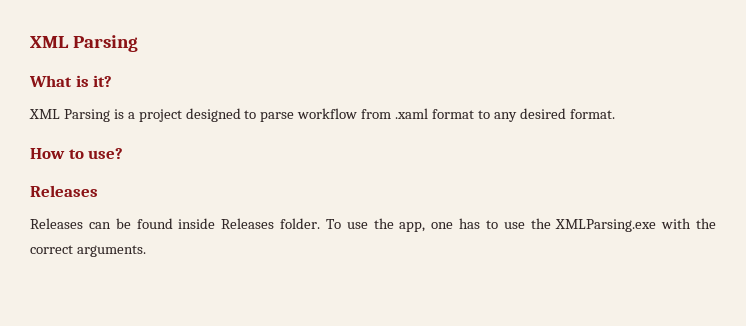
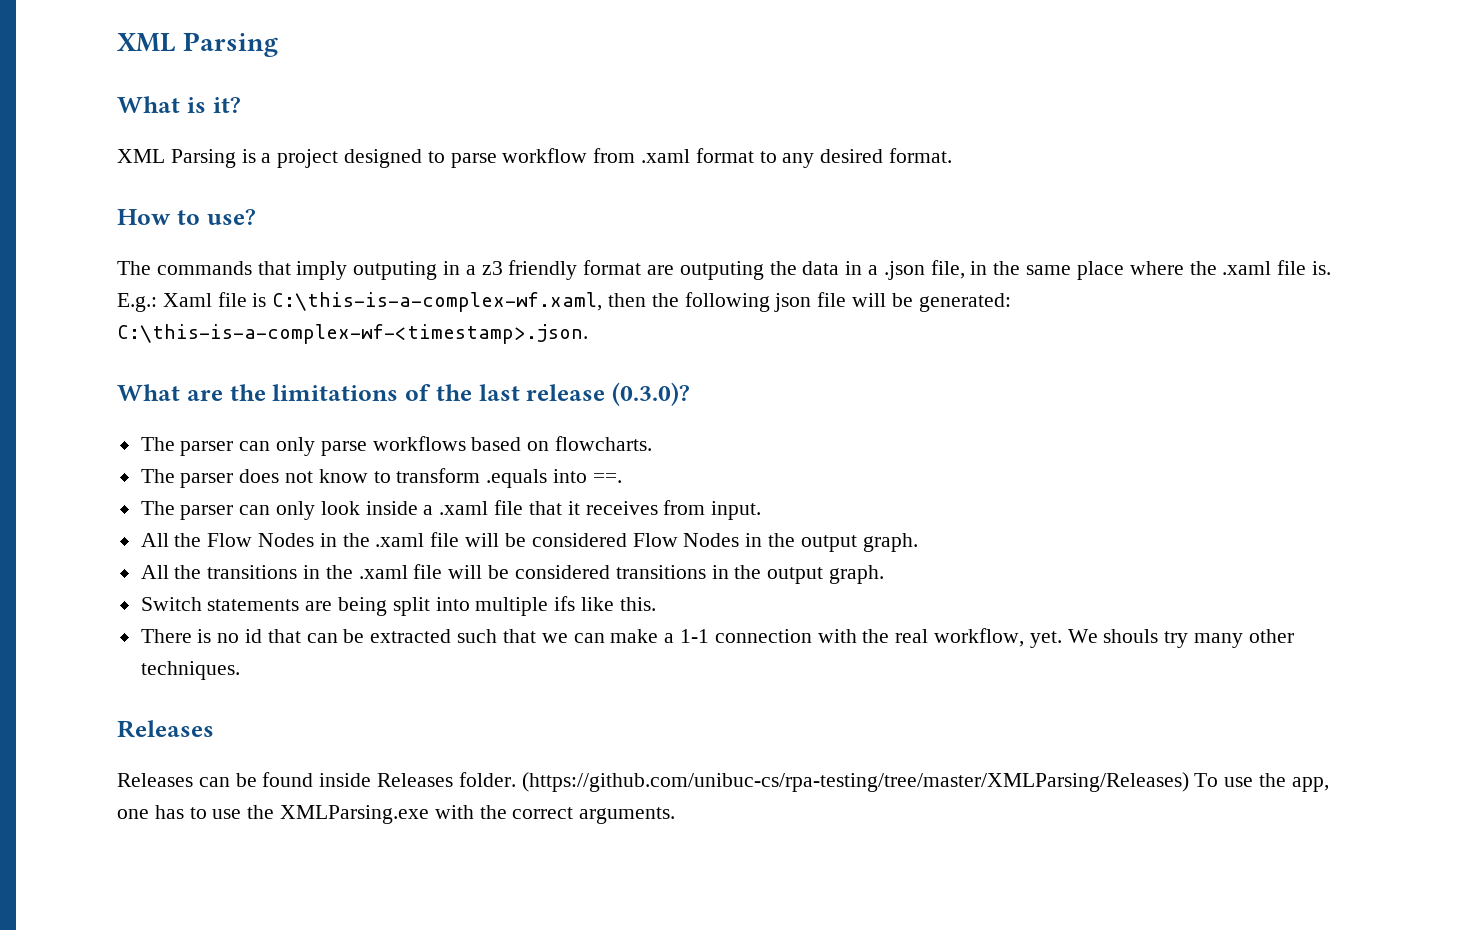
(124, 153) none -> [117,260,1331,280] [117,292,1011,312] [117,324,588,344] [117,382,690,406] [140,436,653,456] [140,468,622,488] [140,500,762,520] [140,532,918,552] [140,564,884,584] [140,596,656,616] [140,628,1294,648] [140,661,240,680] // The commands that imply outputing in a z3 friendly format are outputing the data in a .json file, in the same place where the .xaml file is. E.g.: Xaml file is C:\this-is-a-complex-wf.xaml, then the following json file will be generated: C:\this-is-a-complex-wf-<timestamp>.json. // What are the limitations of the last release (0.3.0)? // The parser can only parse workflows based on flowcharts. // The parser does not know to transform .equals into ==. // The parser can only look inside a .xaml file that it receives from input. // All the Flow Nodes in the .xaml file will be considered Flow Nodes in the output graph. // All the transitions in the .xaml file will be considered transitions in the output graph. // Switch statements are being split into multiple ifs like this. // There is no id that can be extracted such that we can make a 1-1 connection with the real workflow, yet. We shouls try many other techniques.
(320, 223) none -> [521,772,1189,792] (https://github.com/unibuc-cs/rpa-testing/tree/master/XMLParsing/Releases)

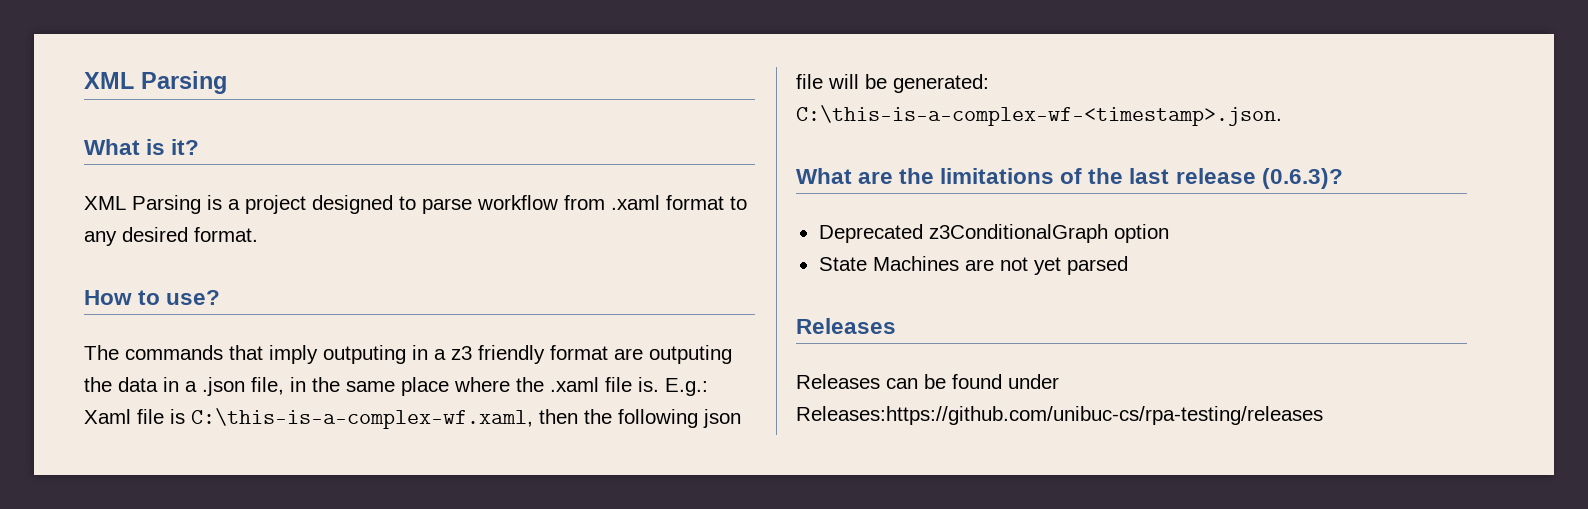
[612,382,690,406] [140,436,653,456] [140,468,622,488] [140,500,762,520] [140,532,918,552] [140,564,884,584] [140,596,656,616] [140,628,1294,648] [140,661,240,680] (0.3.0)? // The parser can only parse workflows based on flowcharts. // The parser does not know to transform .equals into ==. // The parser can only look inside a .xaml file that it receives from input. // All the Flow Nodes in the .xaml file will be considered Flow Nodes in the output graph. // All the transitions in the .xaml file will be considered transitions in the output graph. // Switch statements are being split into multiple ifs like this. // There is no id that can be extracted such that we can make a 1-1 connection with the real workflow, yet. We shouls try many other techniques. -> [1261,168,1343,189] [818,224,1169,243] [818,256,1128,275] (0.6.3)? // Deprecated z3ConditionalGraph option // State Machines are not yet parsed
[319,772,1329,792] [117,805,676,824] inside Releases folder. (https://github.com/unibuc-cs/rpa-testing/tree/master/XMLParsing/Releases) To use the app, one has to use the XMLParsing.exe with the correct arguments. -> [1008,374,1059,389] [796,406,1323,425] under Releases:https://github.com/unibuc-cs/rpa-testing/releases

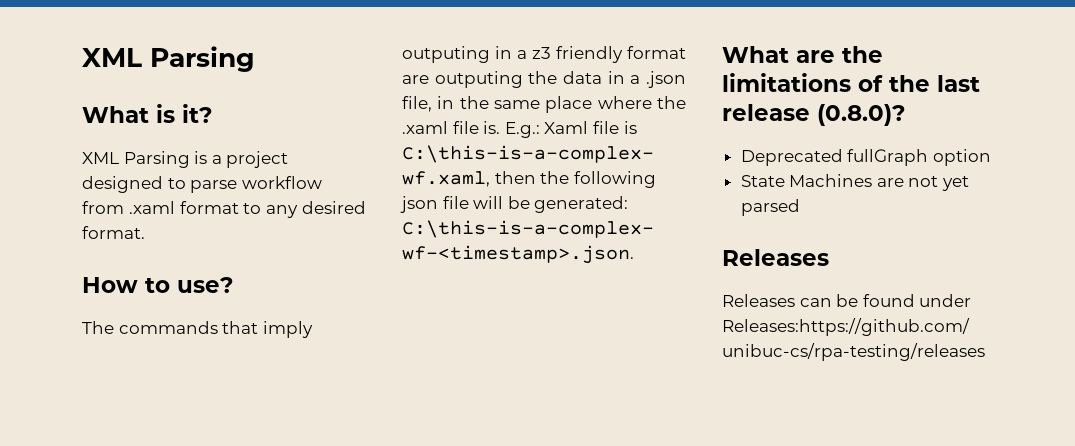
[1261,168,1343,189] (0.6.3)? -> [817,104,906,126] (0.8.0)?
[928,224,1108,243] z3ConditionalGraph -> [847,149,929,166] fullGraph

